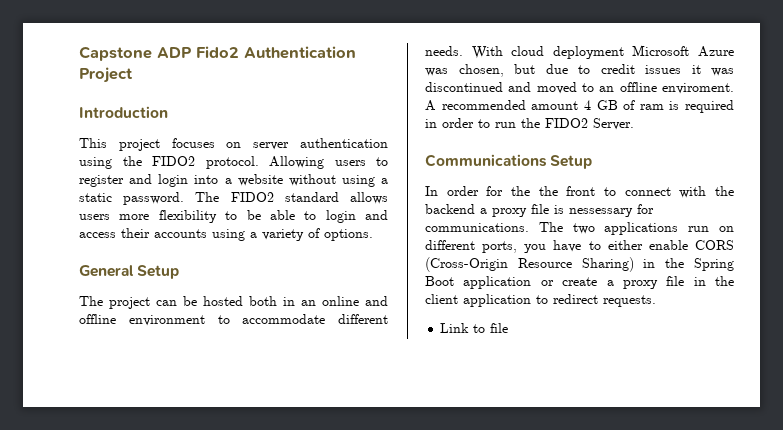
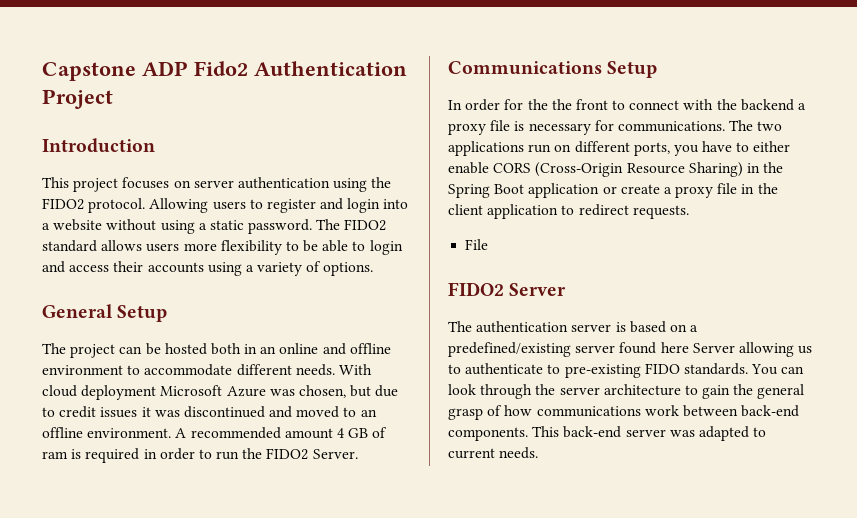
[662,83,734,94] enviroment. -> [87,428,172,438] environment.
[569,208,633,217] nessessary -> [528,123,591,135] necessary
[440,323,509,333] Link to file -> [465,239,489,250] [448,282,567,296] [448,321,699,333] [448,342,813,357] [448,363,805,378] [448,384,805,399] [448,405,800,420] [448,426,767,441] [448,447,539,459] File // FIDO2 Server // The authentication server is based on a predefined/existing server found here Server allowing us to authenticate to pre-existing FIDO standards. You can look through the server architecture to gain the general grasp of how communications work between back-end components. This back-end server was adapted to current needs.

